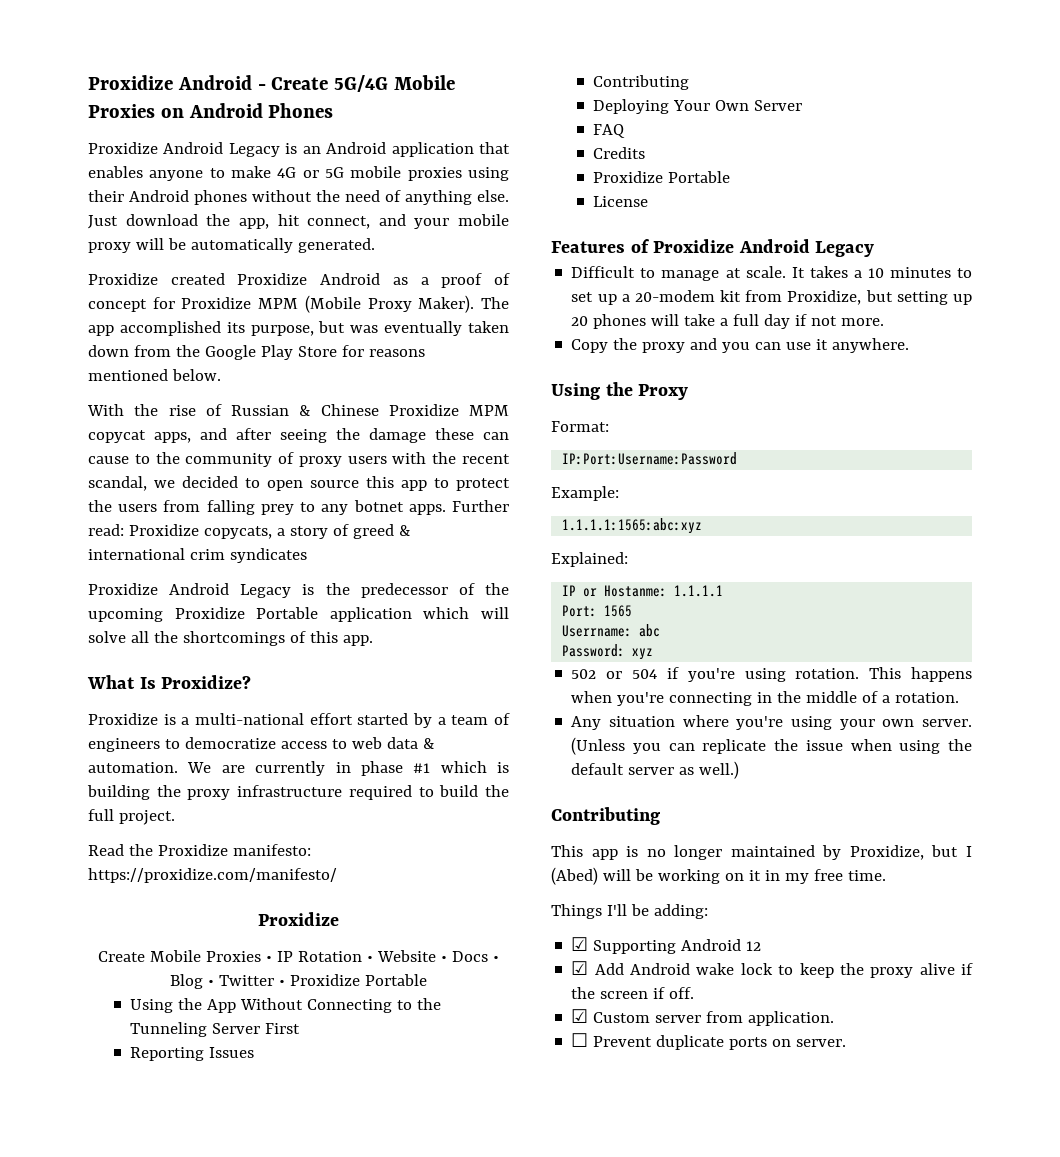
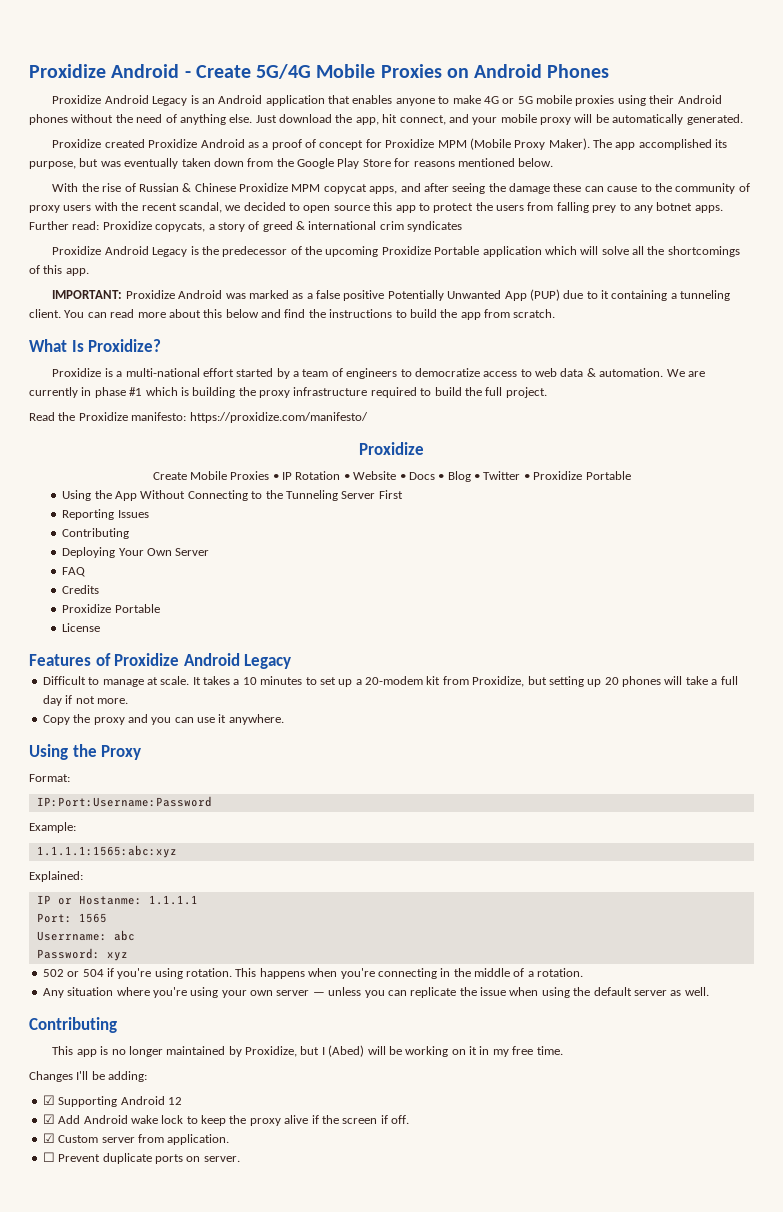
(373, 640) none -> [52,289,731,301] [29,309,556,320] // IMPORTANT: Proxidize Android was marked as a false positive Potentially Unwanted App (PUP) due to it containing a tunneling client. You can read more about this below and find the instructions to build the app from scratch.
[922,719,972,727] [571,737,626,755] server. (Unless -> [276,987,362,996] server — unless
[699,761,740,779] well.) -> [684,987,709,996] well.
[551,904,602,919] Things -> [29,1071,73,1082] Changes

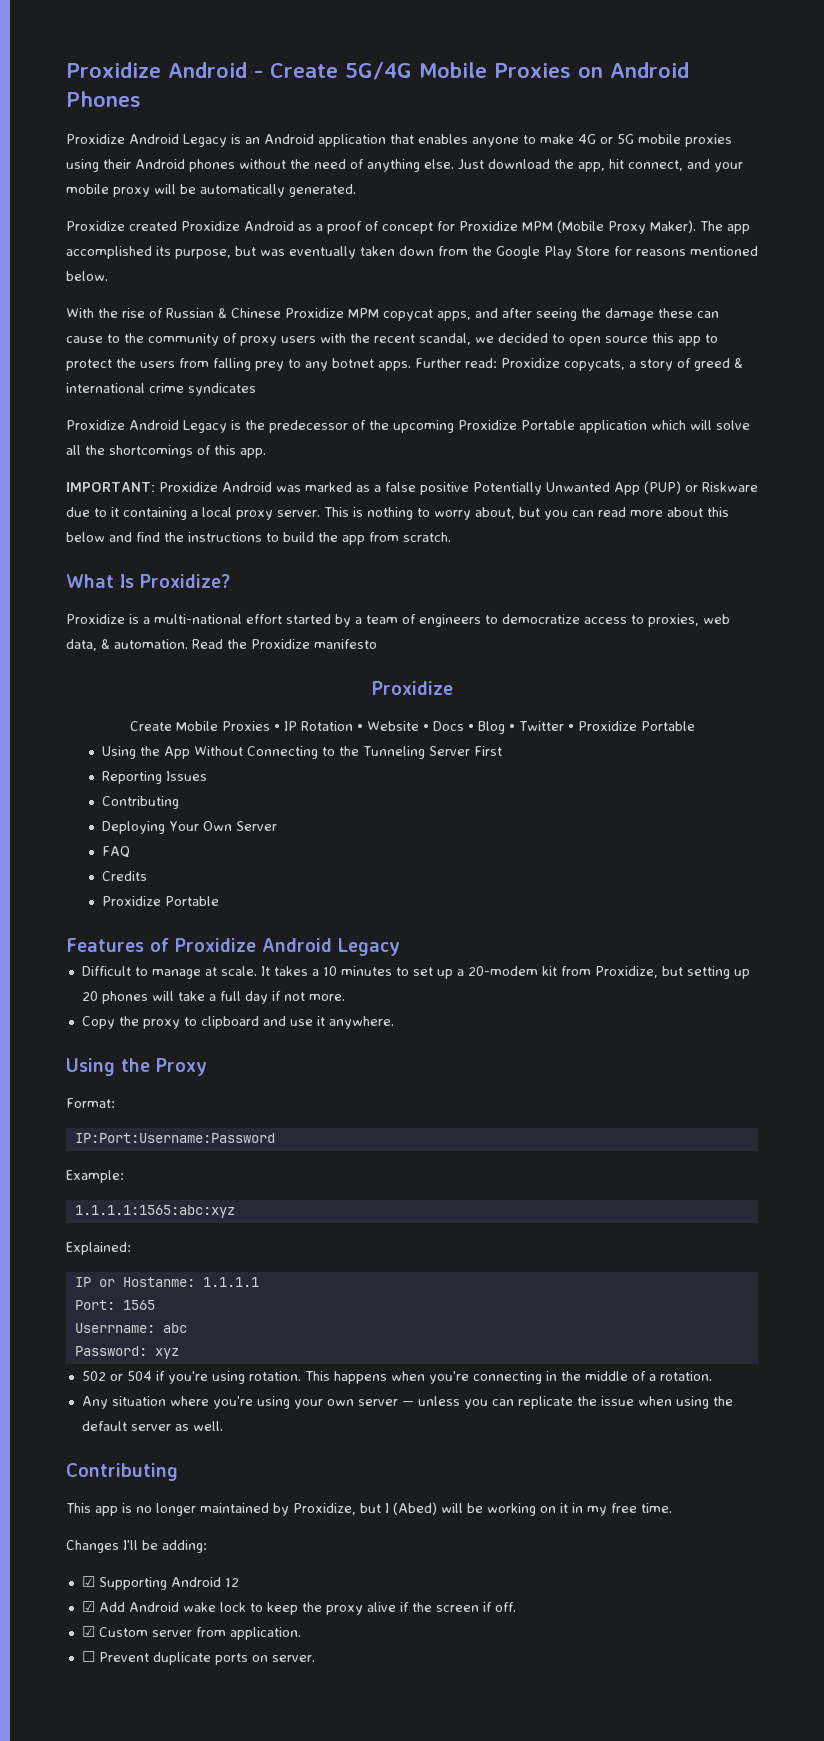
[379,221,404,230] crim -> [149,383,184,393] crime
(560, 295) none -> [685,482,758,492] or Riskware
[680,290,731,301] [29,309,85,318] tunneling client. You -> [202,507,568,520] local proxy server. This is nothing to worry about, but you
[535,368,705,377] [29,387,547,398] web data & automation. We are currently in phase #1 which is building the proxy infrastructure required to build the full project. // -> [648,614,730,627] [66,639,188,651] proxies, web data, & automation.
[131,412,368,423] manifesto: https://proxidize.com/manifesto/ -> [314,639,377,649] manifesto
[62,623,101,632] // License -> (219, 901) none
[127,714,194,725] and you can -> [183,1016,286,1029] to clipboard and

